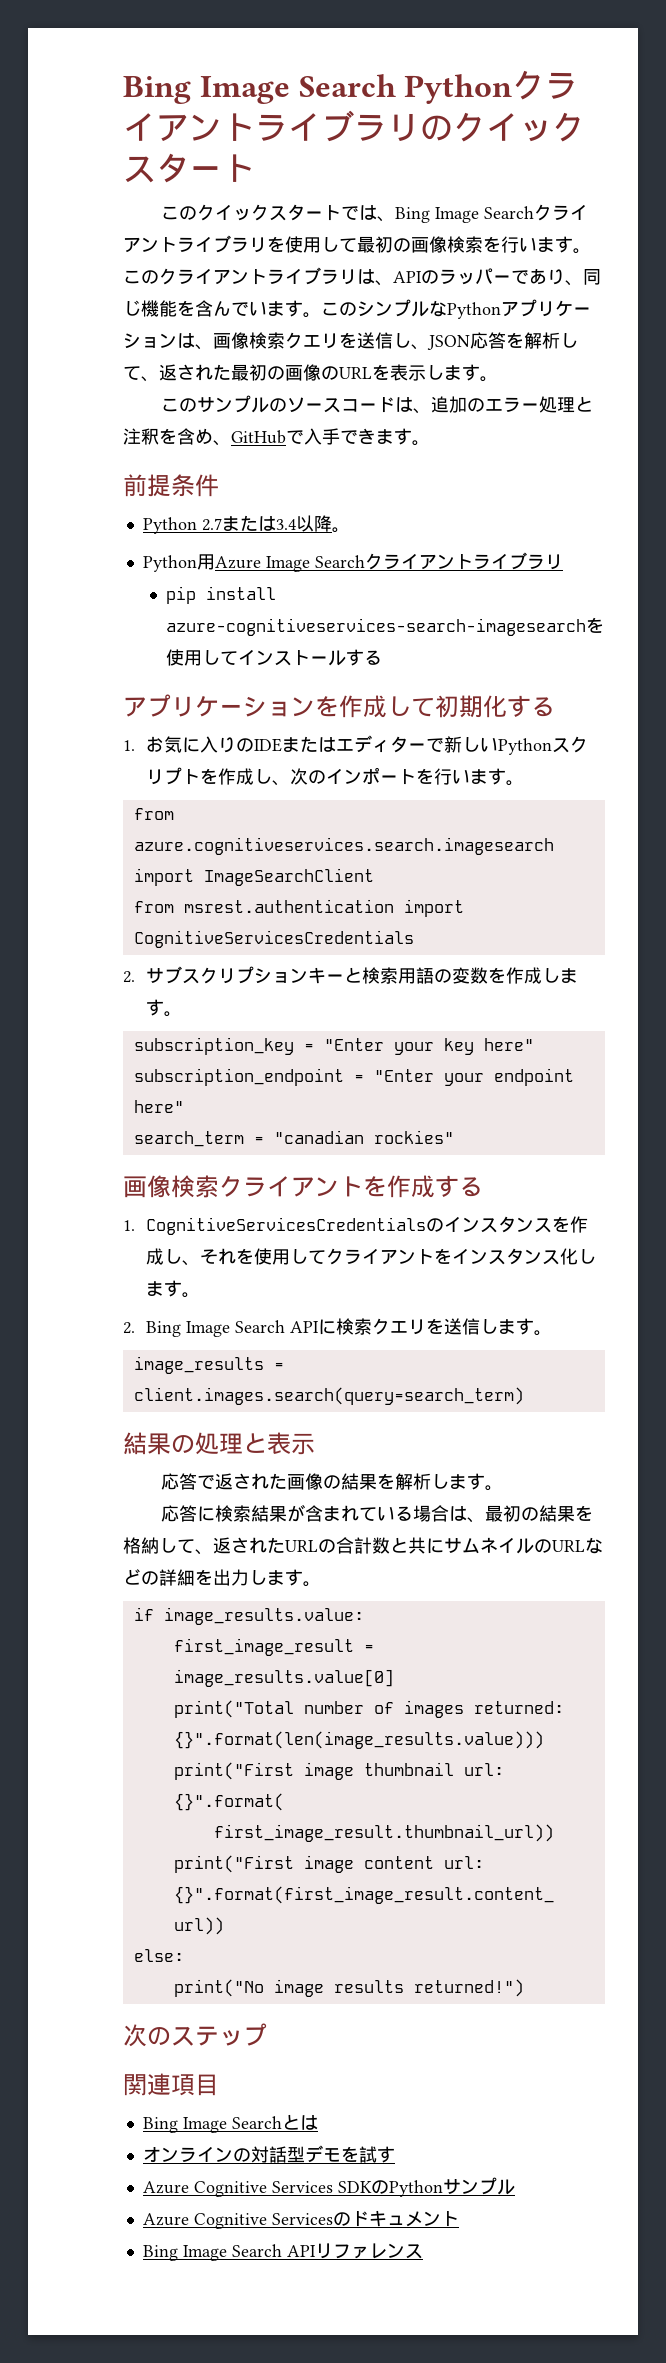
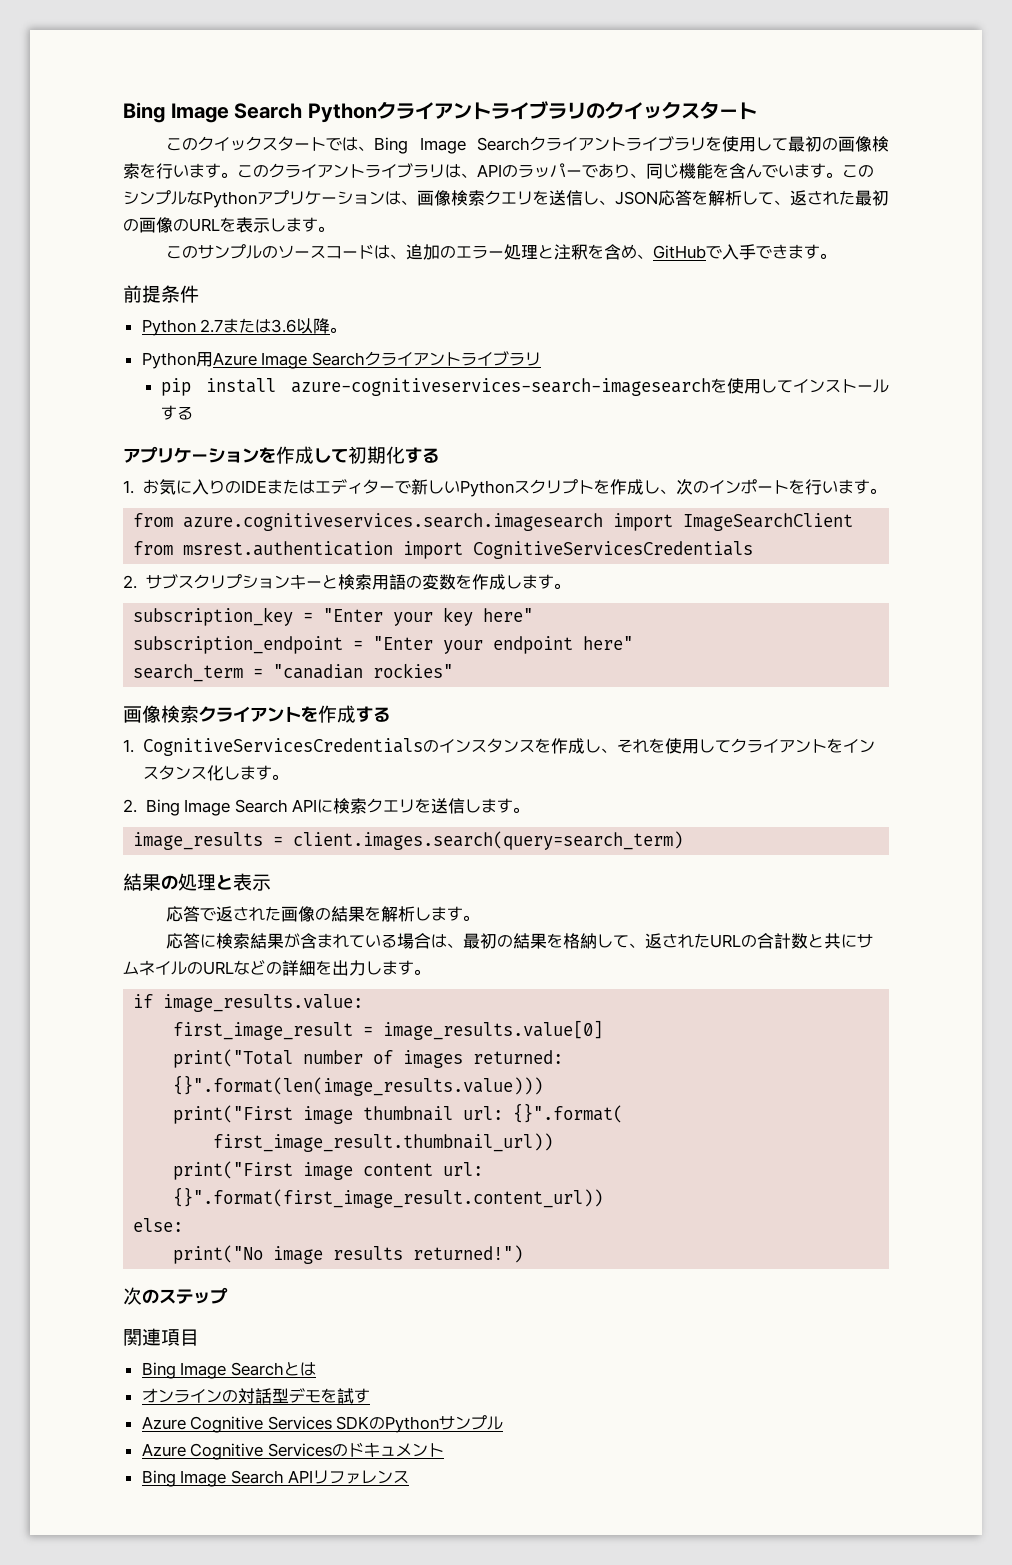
[275,519,296,530] 3.4 -> [271,319,297,333] 3.6

